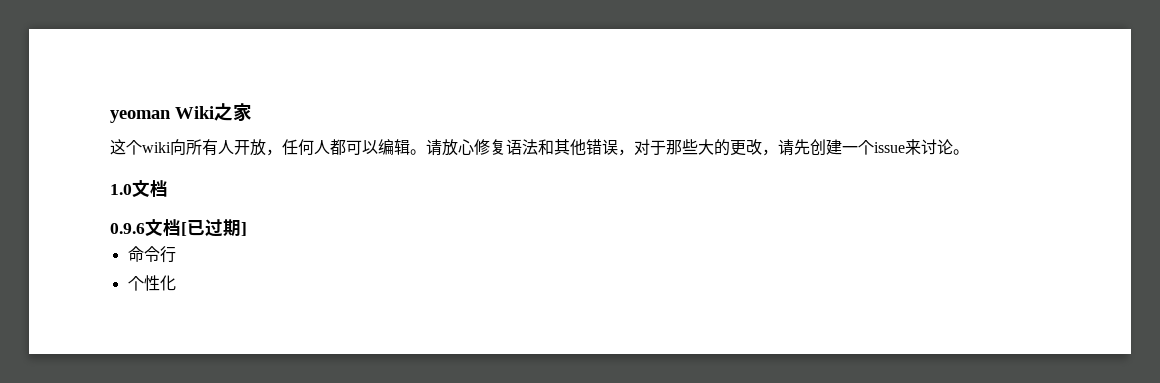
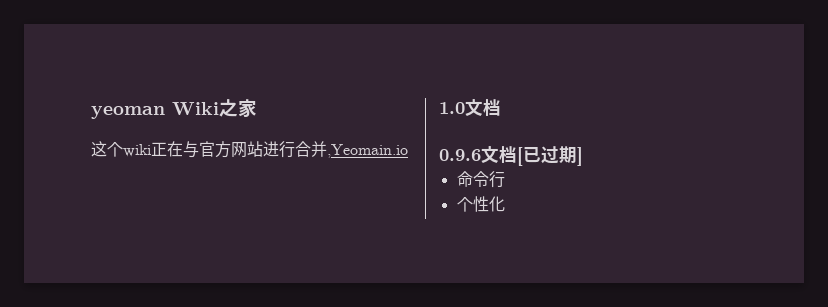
[170,139,969,156] 向所有人开放，任何人都可以编辑。请放心修复语法和其他错误，对于那些大的更改，请先创建一个issue来讨论。 -> [151,141,408,158] 正在与官方网站进行合并,Yeomain.io

